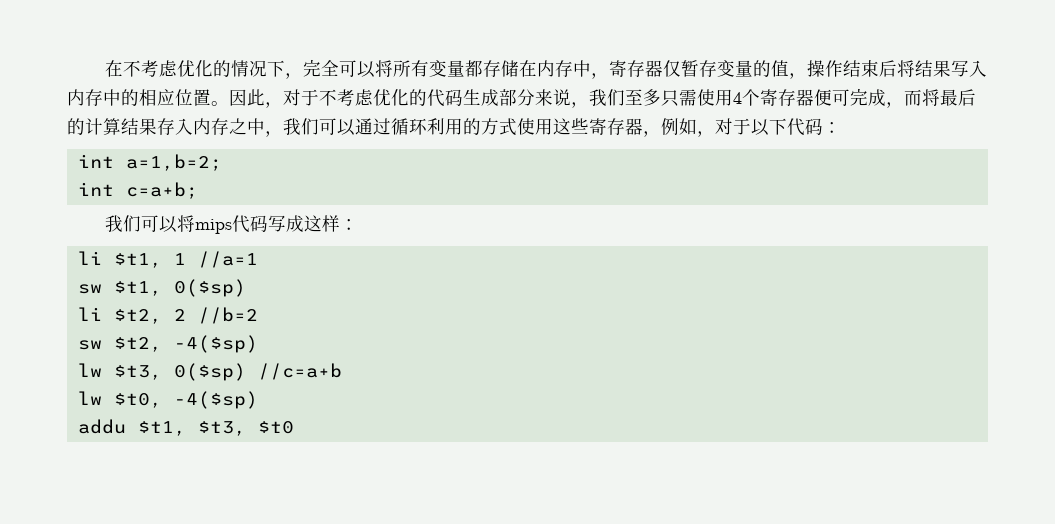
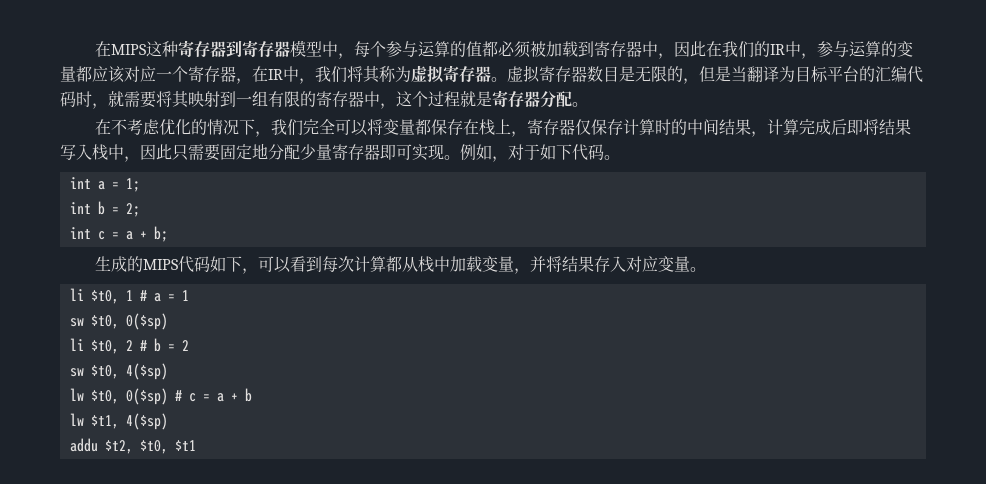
[104,60,123,77] 在 -> [94,40,913,59] [60,65,923,84] [60,90,588,109] [94,119,111,135] 在MIPS这种寄存器到寄存器模型中，每个参与运算的值都必须被加载到寄存器中，因此在我们的IR中，参与运算的变量都应该对应一个寄存器，在IR中，我们将其称为虚拟寄存器。虚拟寄存器数目是无限的，但是当翻译为目标平台的汇编代码时，就需要将其映射到一组有限的寄存器中，这个过程就是寄存器分配。 // 在
(303, 76) none -> [270,119,303,136] 我们
[392,60,987,79] [67,88,976,108] [67,118,841,137] [77,154,222,171] [77,182,198,199] [104,215,358,234] [77,251,258,268] [77,281,162,296] 所有变量都存储在内存中，寄存器仅暂存变量的值，操作结束后将结果写入内存中的相应位置。因此，对于不考虑优化的代码生成部分来说，我们至多只需使用4个寄存器便可完成，而将最后的计算结果存入内存之中，我们可以通过循环利用的方式使用这些寄存器，例如，对于以下代码： // int a=1,b=2; // int c=a+b; // 我们可以将mips代码写成这样： // li $t1, 1 //a=1 // sw $t1, -> [382,119,911,137] [60,143,620,162] [69,177,140,192] [69,201,140,217] [69,226,168,242] [94,256,706,274] [69,288,189,304] [69,315,119,329] 变量都保存在栈上，寄存器仅保存计算时的中间结果，计算完成后即将结果写入栈中，因此只需要固定地分配少量寄存器即可实现。例如，对于如下代码。 // int a = 1; // int b = 2; // int c = a + b; // 生成的MIPS代码如下，可以看到每次计算都从栈中加载变量，并将结果存入对应变量。 // li $t0, 1 # a = 1 // sw $t0,
[113,307,258,324] [77,335,258,353] [77,363,342,381] [77,391,258,409] [77,419,294,436] $t2, 2 //b=2 // sw $t2, -4($sp) // lw $t3, 0($sp) //c=a+b // lw $t0, -4($sp) // addu $t1, $t3, $t0 -> [90,338,189,354] [69,363,168,380] [69,388,252,405] [69,413,168,430] [69,438,196,454] $t0, 2 # b = 2 // sw $t0, 4($sp) // lw $t0, 0($sp) # c = a + b // lw $t1, 4($sp) // addu $t2, $t0, $t1

